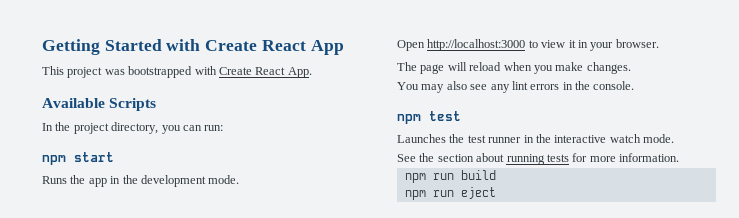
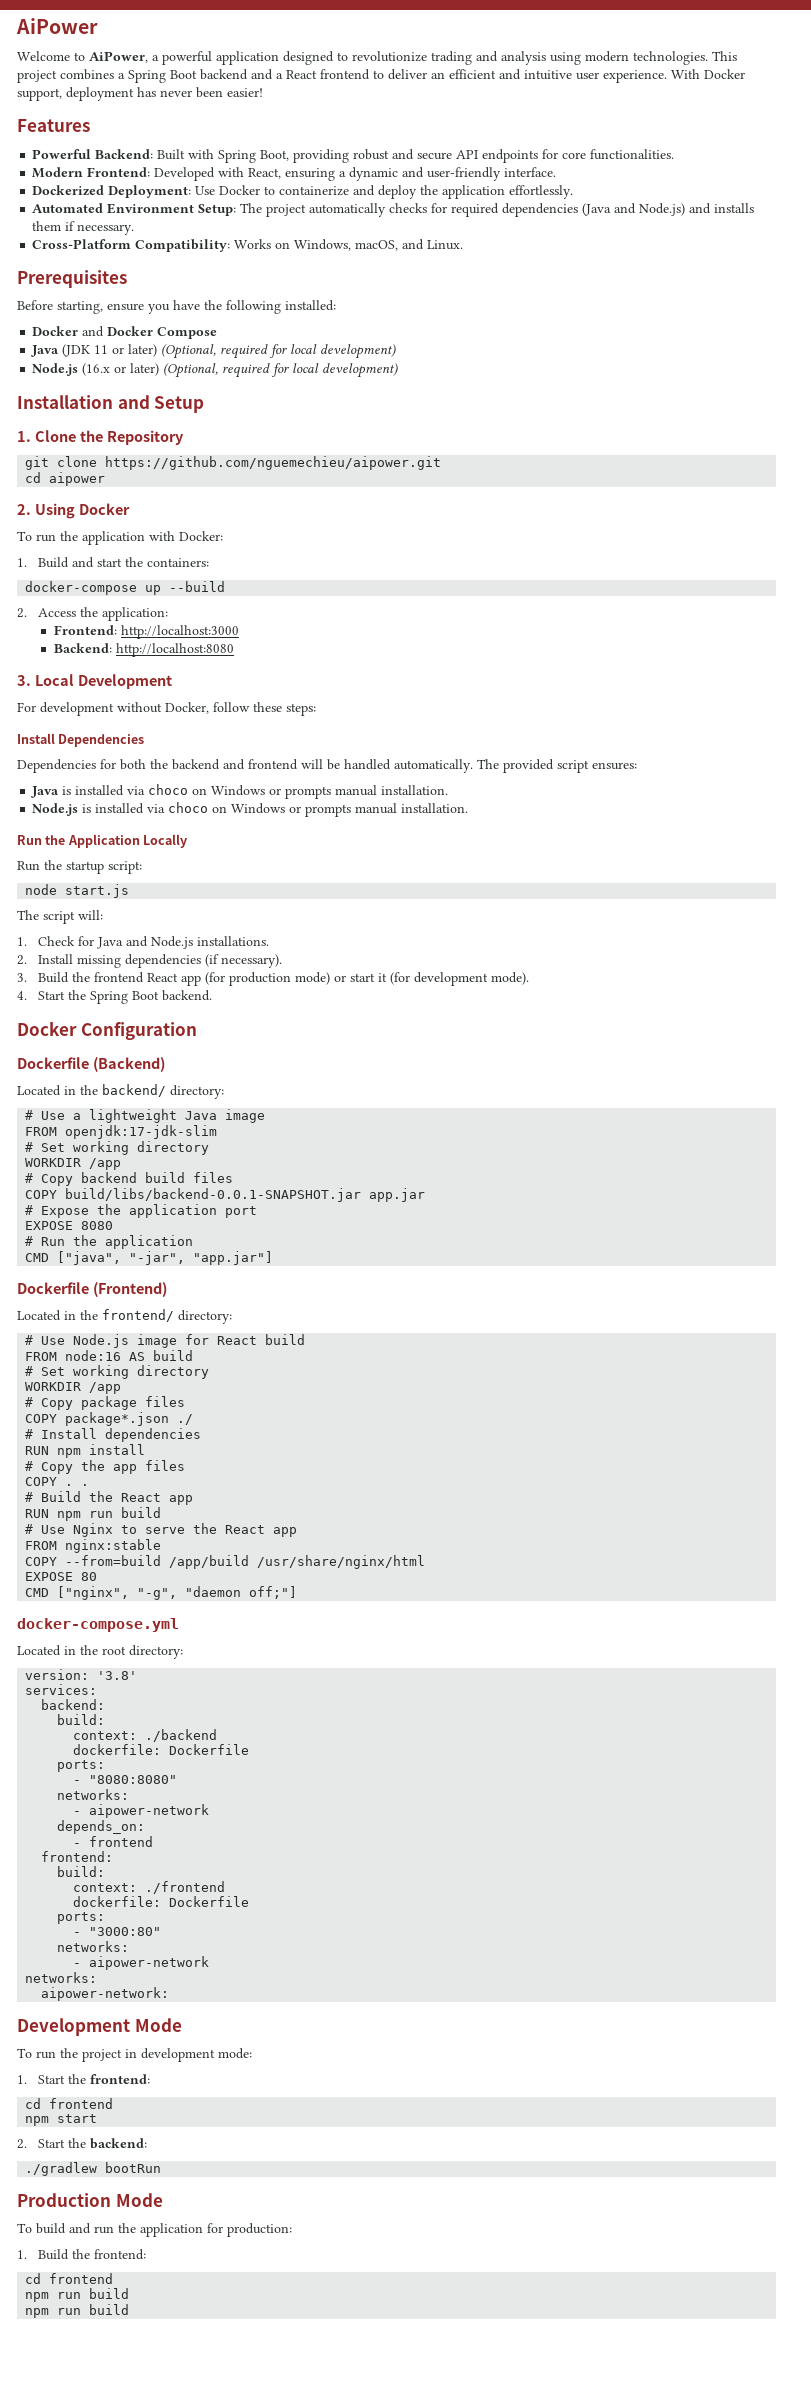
[42,39,344,55] [42,66,312,78] [42,98,157,111] [42,122,224,134] [42,152,114,165] [42,175,240,187] [397,39,659,51] [397,62,631,74] [397,81,635,93] [397,111,461,124] [397,134,674,143] [397,153,679,165] Getting Started with Create React App // This project was bootstrapped with Create React App. // Available Scripts // In the project directory, you can run: // npm start // Runs the app in the development mode. // Open http://localhost:3000 to view it in your browser. // The page will reload when you make changes. // You may also see any lint errors in the console. // npm test // Launches the test runner in the interactive watch mode. // See the section about running tests for more information. -> [16,18,98,34] [17,51,737,65] [17,69,745,83] [17,87,263,101] [17,119,90,132] [32,149,675,163] [32,167,557,181] [32,185,574,199] [32,203,755,217] [32,221,135,235] [32,239,464,252] [17,270,127,288] [17,300,336,314] [32,326,218,339] [31,344,397,359] [32,363,399,378] [17,395,205,413] [17,430,184,445] [25,456,442,470] [25,472,106,486] [17,503,130,519] [17,531,223,545] [17,557,210,568] [25,581,226,595] [17,607,169,621] [53,625,239,639] [53,643,234,657] [17,674,172,689] [17,702,316,716] [17,733,145,747] [17,759,637,773] [31,784,449,799] [32,802,469,817] [17,834,188,848] [17,860,142,874] [25,884,130,898] [17,910,103,924] [17,936,270,949] [17,954,283,968] [17,972,530,986] [17,990,213,1004] [17,1021,197,1040] [17,1057,165,1072] [17,1084,224,1099] [25,1109,266,1123] [25,1125,218,1139] [25,1141,210,1155] [25,1158,122,1170] [25,1172,234,1186] [25,1188,426,1202] [25,1204,258,1218] [25,1221,114,1230] [25,1235,194,1249] [25,1251,274,1265] [17,1282,167,1297] [17,1309,232,1324] [25,1334,306,1348] [25,1350,194,1361] [25,1365,210,1379] [25,1382,122,1394] [25,1396,186,1410] [25,1412,194,1426] [25,1428,202,1442] [25,1444,146,1458] [25,1460,186,1474] [25,1477,90,1486] [25,1491,194,1505] [25,1507,162,1521] [25,1523,298,1537] [25,1539,162,1553] [25,1555,426,1569] [25,1572,98,1581] [25,1586,298,1600] [17,1618,179,1632] [17,1645,183,1659] [25,1669,138,1680] [25,1684,98,1695] [41,1699,106,1710] [57,1714,106,1725] [73,1729,218,1742] [73,1744,250,1755] [57,1760,106,1772] [73,1775,178,1784] [57,1789,130,1800] [73,1804,210,1818] [57,1820,146,1834] [73,1836,154,1847] [41,1851,114,1862] [57,1866,106,1877] [73,1881,226,1894] [73,1896,250,1907] [57,1912,106,1924] [73,1927,162,1936] [57,1941,130,1952] [73,1956,210,1970] [25,1972,98,1983] [41,1987,170,2001] [17,2018,182,2036] [17,2048,252,2062] [17,2074,151,2084] [25,2098,114,2109] [25,2114,98,2126] [17,2138,148,2149] [25,2162,162,2176] [17,2193,163,2207] [17,2223,292,2237] [17,2249,147,2260] [25,2273,114,2284] AiPower // Welcome to AiPower, a powerful application designed to revolutionize trading and analysis using modern technologies. This project combines a Spring Boot backend and a React frontend to deliver an efficient and intuitive user experience. With Docker support, deployment has never been easier! // Features // Powerful Backend: Built with Spring Boot, providing robust and secure API endpoints for core functionalities. // Modern Frontend: Developed with React, ensuring a dynamic and user-friendly interface. // Dockerized Deployment: Use Docker to containerize and deploy the application effortlessly. // Automated Environment Setup: The project automatically checks for required dependencies (Java and Node.js) and installs them if necessary. // Cross-Platform Compatibility: Works on Windows, macOS, and Linux. // Prerequisites // Before starting, ensure you have the following installed: // Docker and Docker Compose // Java (JDK 11 or later) (Optional, required for local development) // Node.js (16.x or later) (Optional, required for local development) // Installation and Setup // 1. Clone the Repository // git clone https://github.com/nguemechieu/aipower.git // cd aipower // 2. Using Docker // To run the application with Docker: // 1. Build and start the containers: // docker-compose up --build // 2. Access the application: // Frontend: http://localhost:3000 // Backend: http://localhost:8080 // 3. Local Development // For development without Docker, follow these steps: // Install Dependencies // Dependencies for both the backend and frontend will be handled automatically. The provided script ensures: // Java is installed via choco on Windows or prompts manual installation. // Node.js is installed via choco on Windows or prompts manual installation. // Run the Application Locally // Run the startup script: // node start.js // The script will: // 1. Check for Java and Node.js installations. // 2. Install missing dependencies (if necessary). // 3. Build the frontend React app (for production mode) or start it (for development mode). // 4. Start the Spring Boot backend. // Docker Configuration // Dockerfile (Backend) // Located in the backend/ directory: // # Use a lightweight Java image // FROM openjdk:17-jdk-slim // # Set working directory // WORKDIR /app // # Copy backend build files // COPY build/libs/backend-0.0.1-SNAPSHOT.jar app.jar // # Expose the application port // EXPOSE 8080 // # Run the application // CMD ["java", "-jar", "app.jar"] // Dockerfile (Frontend) // Located in the frontend/ directory: // # Use Node.js image for React build // FROM node:16 AS build // # Set working directory // WORKDIR /app // # Copy package files // COPY package*.json ./ // # Install dependencies // RUN npm install // # Copy the app files // COPY . . // # Build the React app // RUN npm run build // # Use Nginx to serve the React app // FROM nginx:stable // COPY --from=build /app/build /usr/share/nginx/html // EXPOSE 80 // CMD ["nginx", "-g", "daemon off;"] // docker-compose.yml // Located in the root directory: // version: '3.8' // services: // backend: // build: // context: ./backend // dockerfile: Dockerfile // ports: // - "8080:8080" // networks: // - aipower-network // depends_on: // - frontend // frontend: // build: // context: ./frontend // dockerfile: Dockerfile // ports: // - "3000:80" // networks: // - aipower-network // networks: // aipower-network: // Development Mode // To run the project in development mode: // 1. Start the frontend: // cd frontend // npm start // 2. Start the backend: // ./gradlew bootRun // Production Mode // To build and run the application for production: // 1. Build the frontend: // cd frontend
[460,187,496,199] eject -> [89,2304,130,2315] build

